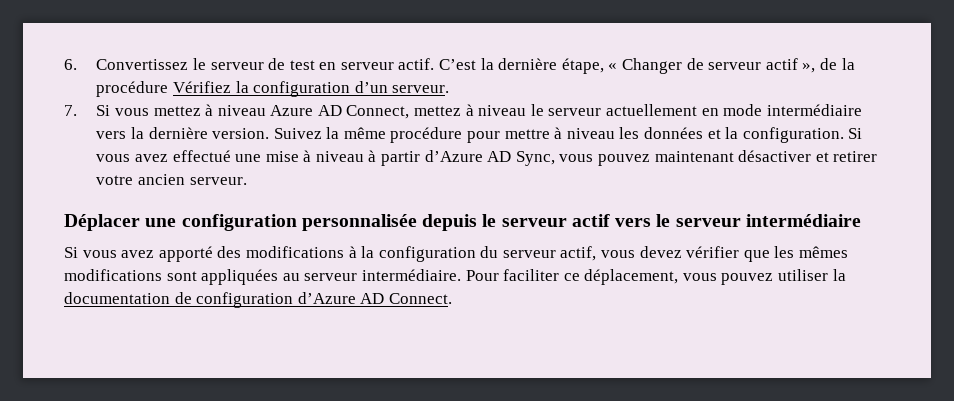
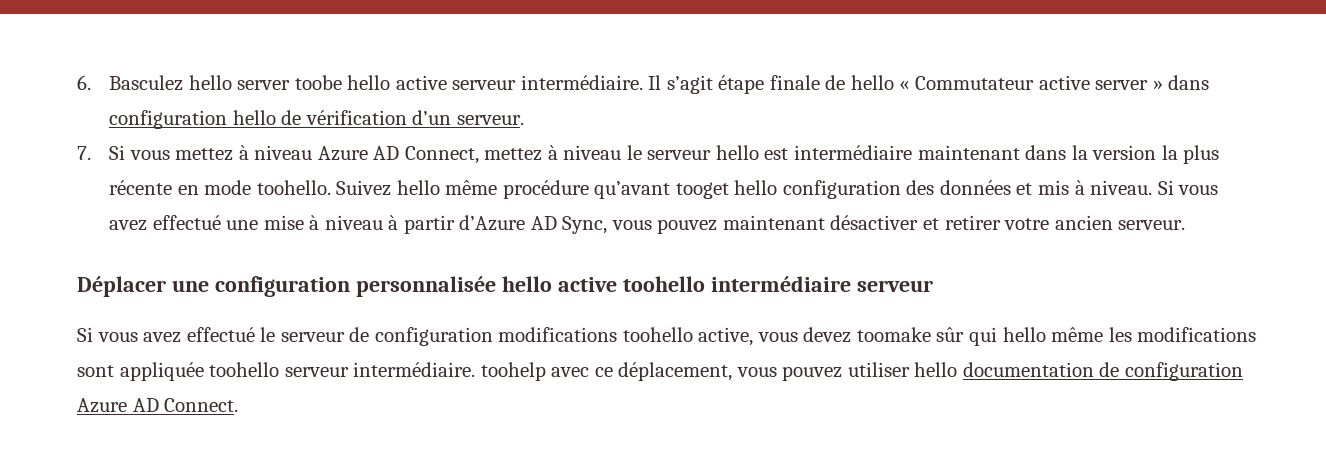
[96,58,855,74] [96,81,351,97] Convertissez le serveur de test en serveur actif. C’est la dernière étape, « Changer de serveur actif », de la procédure Vérifiez la configuration -> [108,75,1210,94] [108,110,407,129] Basculez hello server toobe hello active serveur intermédiaire. Il s’agit étape finale de hello « Commutateur active server » dans configuration hello de vérification
[606,104,862,116] [96,127,844,143] actuellement en mode intermédiaire vers la dernière version. Suivez la même procédure pour mettre à niveau les données et la configuration. -> [715,145,1220,164] [108,180,1153,199] hello est intermédiaire maintenant dans la version la plus récente en mode toohello. Suivez hello même procédure qu’avant tooget hello configuration des données et mis à niveau.
[422,214,861,231] [64,246,849,262] [64,269,560,285] depuis le serveur actif vers le serveur intermédiaire // Si vous avez apporté des modifications à la configuration du serveur actif, vous devez vérifier que les mêmes modifications sont appliquées au serveur intermédiaire. Pour faciliter -> [501,276,933,292] [77,327,1257,346] [77,362,590,381] hello active toohello intermédiaire serveur // Si vous avez effectué le serveur de configuration modifications toohello active, vous devez toomake sûr qui hello même les modifications sont appliquée toohello serveur intermédiaire. toohelp avec
[832,269,846,281] la -> [914,362,958,377] hello
[297,292,356,304] d’Azure -> [77,398,127,413] Azure

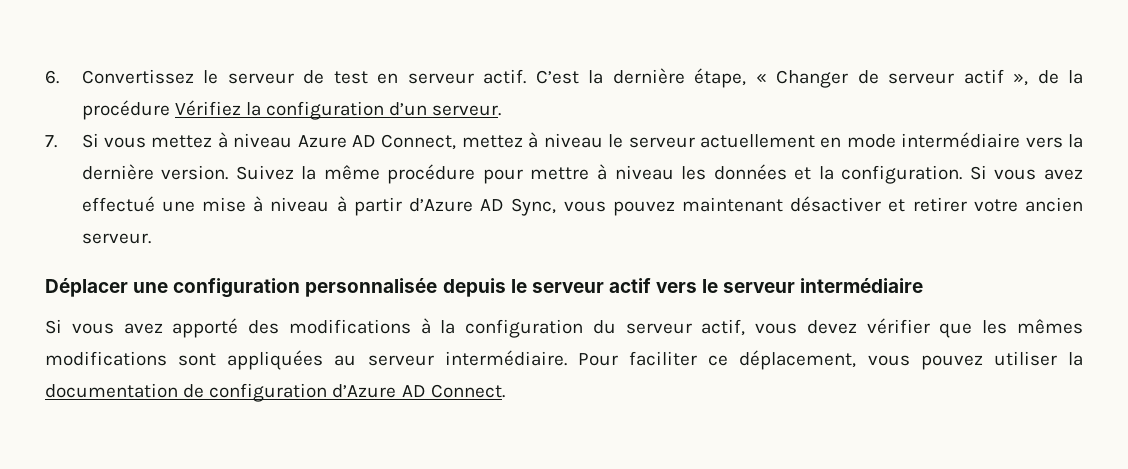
[108,75,1210,94] [108,110,407,129] Basculez hello server toobe hello active serveur intermédiaire. Il s’agit étape finale de hello « Commutateur active server » dans configuration hello de vérification -> [81,68,1084,88] [81,100,384,120] Convertissez le serveur de test en serveur actif. C’est la dernière étape, « Changer de serveur actif », de la procédure Vérifiez la configuration
[715,145,1220,164] [108,180,1153,199] hello est intermédiaire maintenant dans la version la plus récente en mode toohello. Suivez hello même procédure qu’avant tooget hello configuration des données et mis à niveau. -> [699,132,1084,148] [81,164,963,184] actuellement en mode intermédiaire vers la dernière version. Suivez la même procédure pour mettre à niveau les données et la configuration.
[501,276,933,292] [77,327,1257,346] [77,362,590,381] hello active toohello intermédiaire serveur // Si vous avez effectué le serveur de configuration modifications toohello active, vous devez toomake sûr qui hello même les modifications sont appliquée toohello serveur intermédiaire. toohelp avec -> [442,278,924,297] [45,318,1083,338] [45,350,698,370] depuis le serveur actif vers le serveur intermédiaire // Si vous avez apporté des modifications à la configuration du serveur actif, vous devez vérifier que les mêmes modifications sont appliquées au serveur intermédiaire. Pour faciliter
[914,362,958,377] hello -> [1068,352,1084,366] la
[77,398,127,413] Azure -> [332,384,397,398] d’Azure

